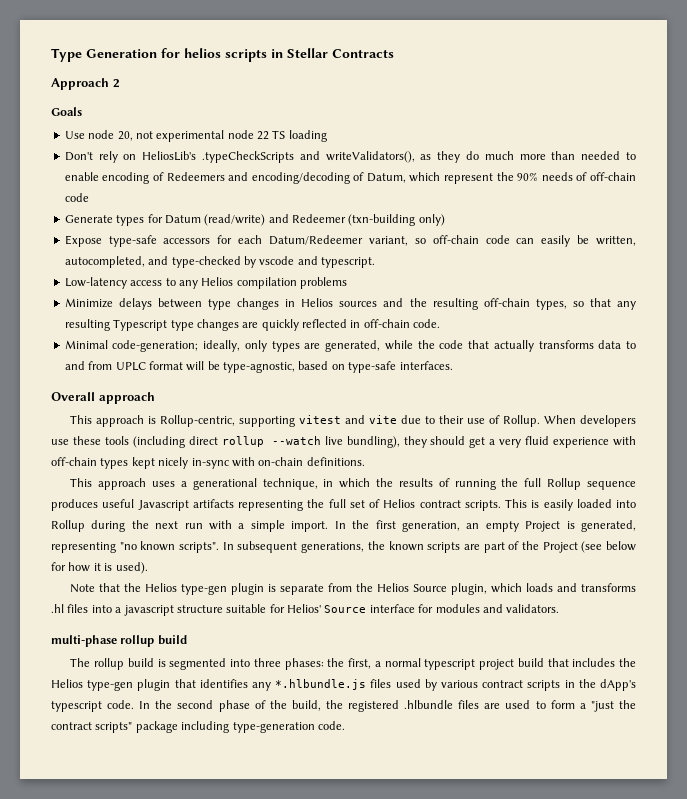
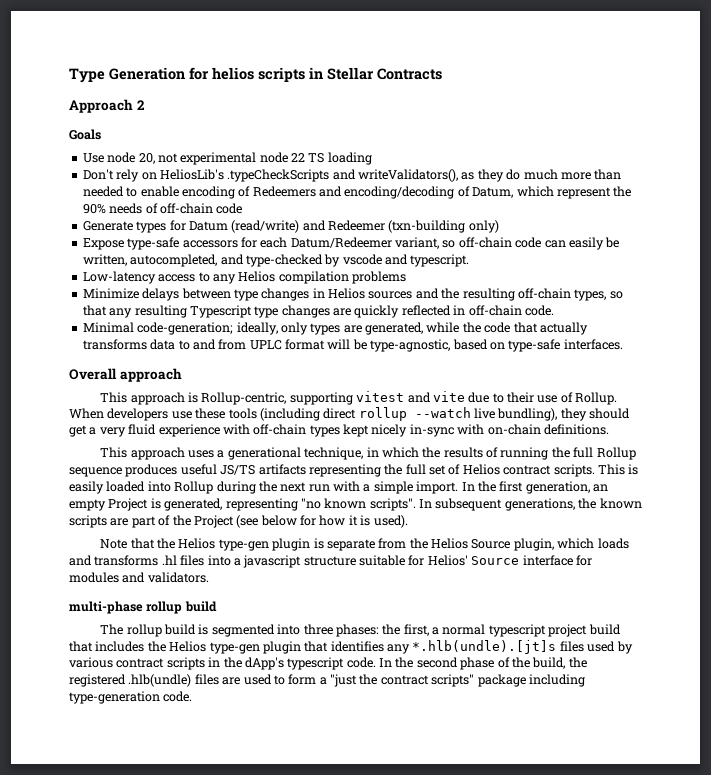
[137,500,189,511] Javascript -> [220,465,256,475] JS/TS
[275,679,367,690] *.hlbundle.js -> [412,640,557,654] *.hlb(undle).[jt]s
[404,700,454,709] .hlbundle -> [128,674,192,687] .hlb(undle)

